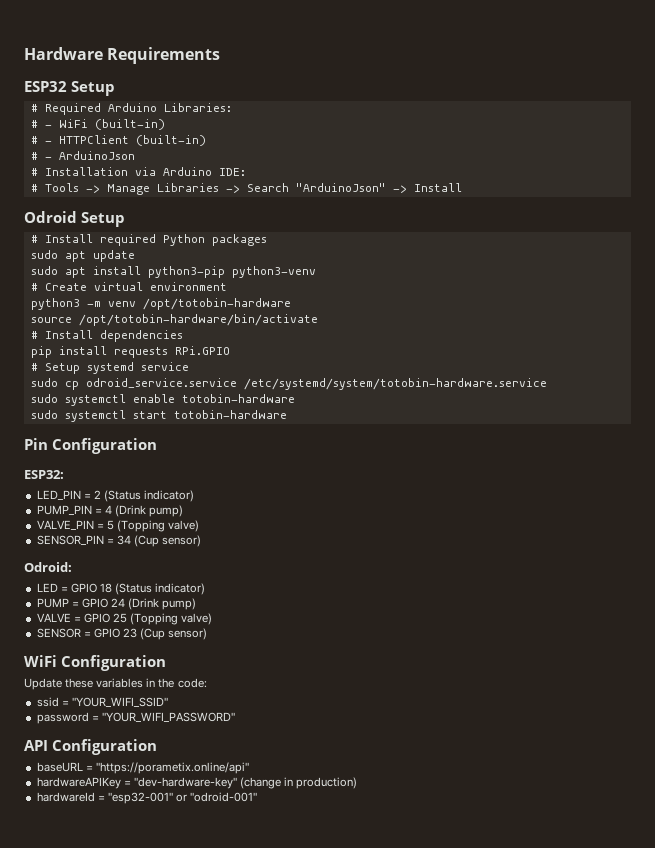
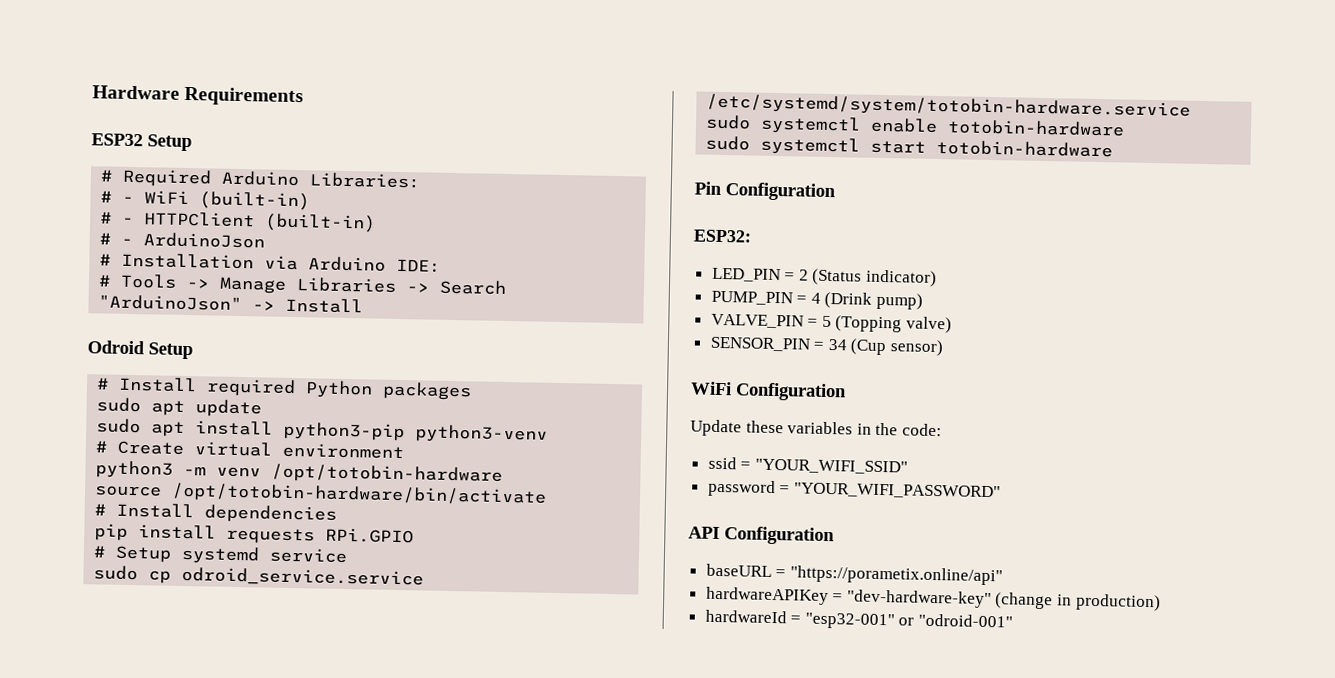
[24,562,72,572] [36,583,206,595] [36,598,197,610] [36,613,213,625] [36,628,208,640] // Odroid: // LED = GPIO 18 (Status indicator) // PUMP = GPIO 24 (Drink pump) // VALVE = GPIO 25 (Topping valve) // SENSOR = GPIO 23 (Cup sensor) -> (945, 348) none

